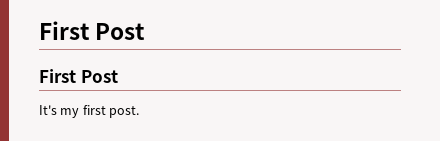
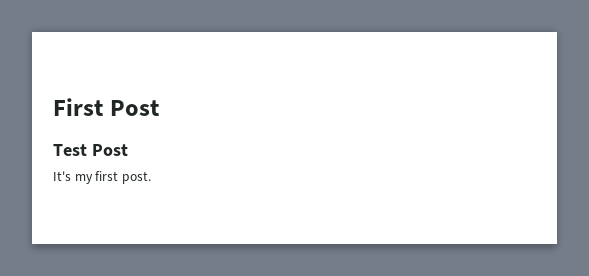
[39,21,146,40] [39,69,76,83] First Post // First -> [53,98,159,116] [53,144,87,156] First Post // Test

